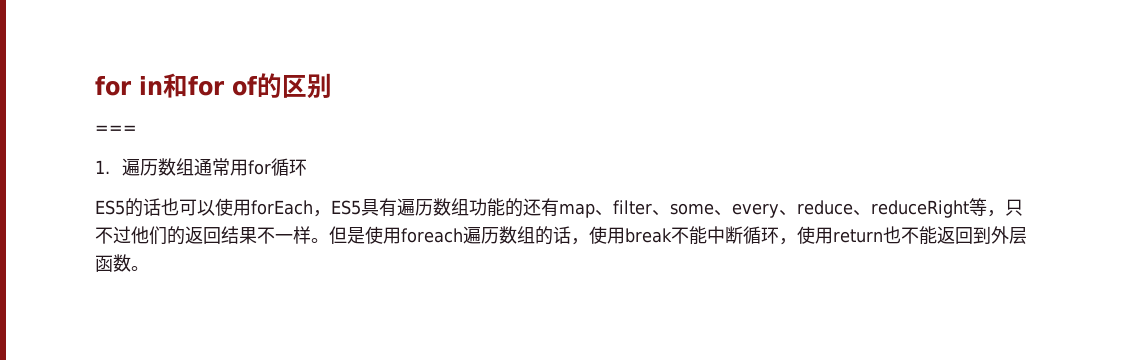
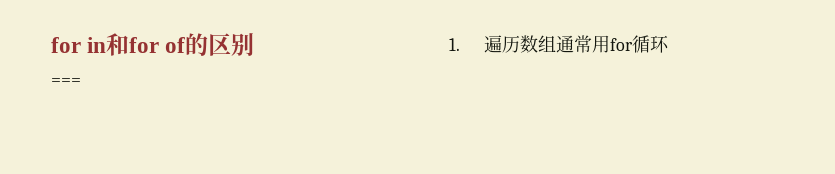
[95,198,1023,218] [95,226,1027,245] [95,254,149,272] // ES5的话也可以使用forEach，ES5具有遍历数组功能的还有map、filter、some、every、reduce、reduceRight等，只不过他们的返回结果不一样。但是使用foreach遍历数组的话，使用break不能中断循环，使用return也不能返回到外层函数。 -> (669, 44) none

